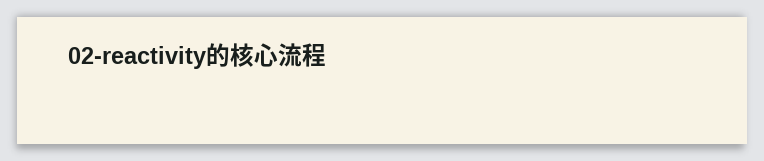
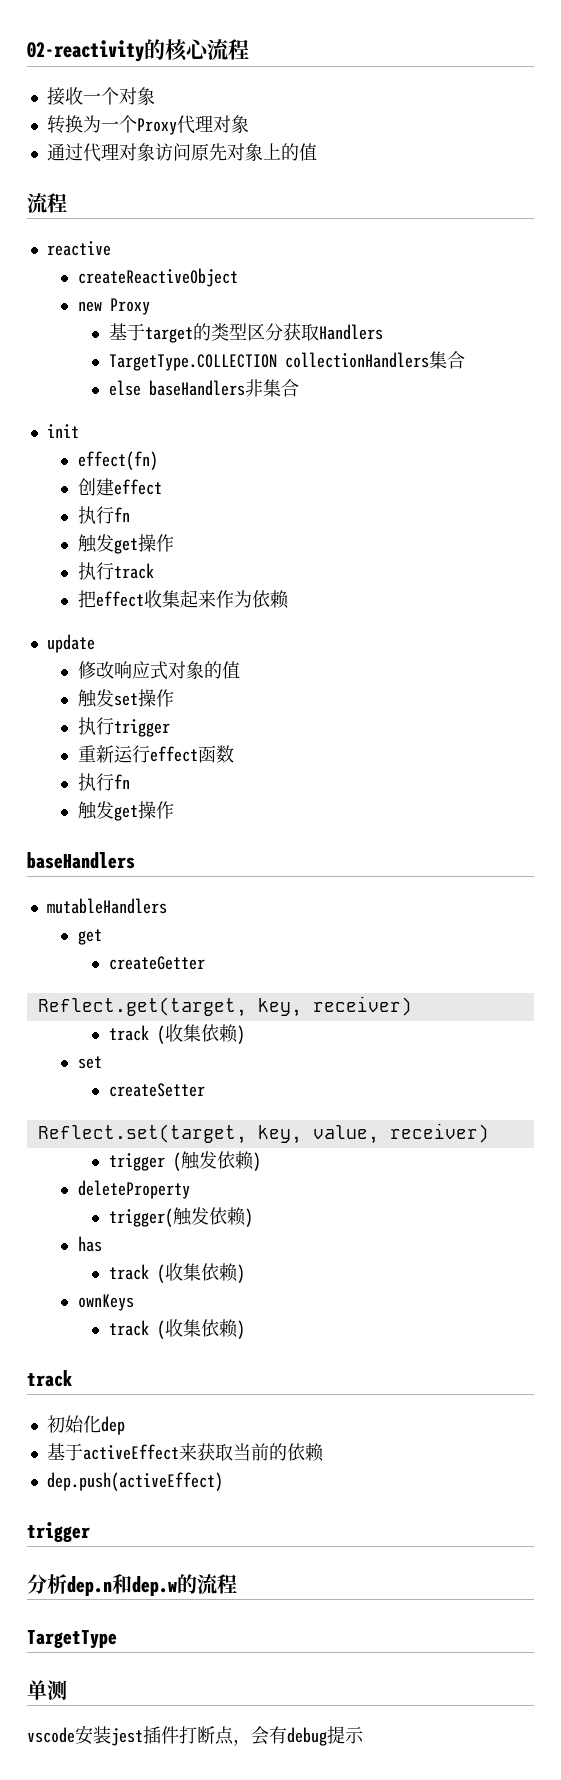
(326, 55) none -> [46,87,155,106] [46,115,249,135] [46,143,317,162] [27,193,67,213] [46,241,111,256] [77,268,238,287] [77,298,150,315] [108,323,383,343] [108,351,465,371] [108,379,299,397] [46,424,79,438] [77,451,158,470] [77,478,162,496] [77,506,130,524] [77,534,174,554] [77,562,154,580] [77,590,289,609] [46,634,95,653] [77,661,240,680] [77,689,174,708] [77,717,170,737] [77,745,234,763] [77,773,130,791] [77,801,174,821] [27,852,135,869] [46,898,167,914] [77,929,102,945] [108,956,205,970] [37,996,412,1017] [108,1024,245,1044] [77,1056,102,1069] [108,1083,205,1097] [37,1123,489,1144] [108,1151,261,1171] [77,1180,190,1199] [108,1207,253,1227] [77,1236,102,1252] [108,1263,245,1283] [77,1294,134,1311] [108,1319,245,1339] [27,1370,72,1387] [46,1415,125,1435] [46,1443,324,1462] [46,1472,223,1491] [27,1522,90,1542] [27,1574,237,1596] [27,1630,117,1649] [27,1680,67,1700] [27,1725,364,1746] // 接收一个对象 // 转换为一个Proxy代理对象 // 通过代理对象访问原先对象上的值 // 流程 // reactive // createReactiveObject // new Proxy // 基于target的类型区分获取Handlers // TargetType.COLLECTION collectionHandlers集合 // else baseHandlers非集合 // init // effect(fn) // 创建effect // 执行fn // 触发get操作 // 执行track // 把effect收集起来作为依赖 // update // 修改响应式对象的值 // 触发set操作 // 执行trigger // 重新运行effect函数 // 执行fn // 触发get操作 // baseHandlers // mutableHandlers // get // createGetter // Reflect.get(target, key, receiver) // track (收集依赖) // set // createSetter // Reflect.set(target, key, value, receiver) // trigger (触发依赖) // deleteProperty // trigger(触发依赖) // has // track (收集依赖) // ownKeys // track (收集依赖) // track // 初始化dep // 基于activeEffect来获取当前的依赖 // dep.push(activeEffect) // trigger // 分析dep.n和dep.w的流程 // TargetType // 单测 // vscode安装jest插件打断点，会有debug提示

